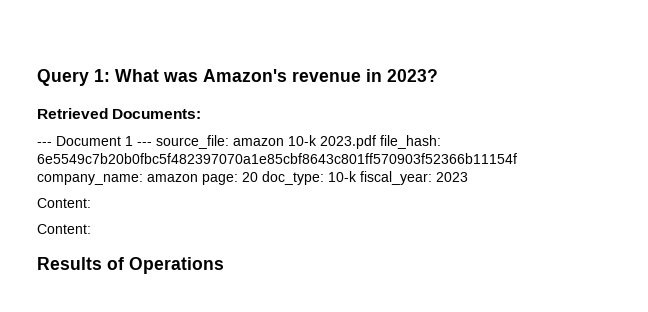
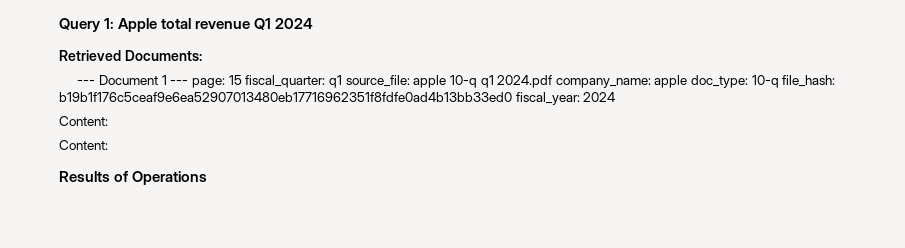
[115,69,438,82] What was Amazon's revenue in 2023? -> [118,18,314,32] Apple total revenue Q1 2024
[156,135,441,149] [37,153,517,164] [37,171,468,185] source_file: amazon 10-k 2023.pdf file_hash: 6e5549c7b20b0fbc5f482397070a1e85cbf8643c801ff570903f52366b11154f company_name: amazon page: 20 doc_type: 10-k fiscal_year: 2023 -> [192,75,836,88] [59,92,616,105] page: 15 fiscal_quarter: q1 source_file: apple 10-q q1 2024.pdf company_name: apple doc_type: 10-q file_hash: b19b1f176c5ceaf9e6ea52907013480eb17716962351f8fdfe0ad4b13bb33ed0 fiscal_year: 2024

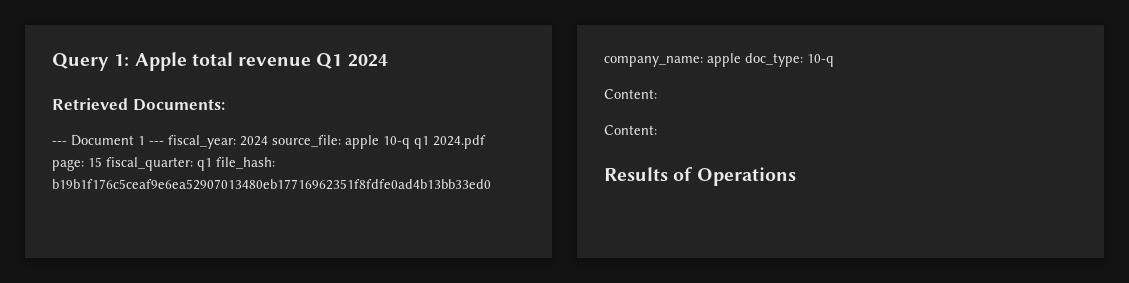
[192,75,342,88] page: 15 fiscal_quarter: q1 -> [168,135,268,149] fiscal_year: 2024
(553, 81) none -> [52,157,275,171] [52,179,491,190] page: 15 fiscal_quarter: q1 file_hash: b19b1f176c5ceaf9e6ea52907013480eb17716962351f8fdfe0ad4b13bb33ed0
[782,75,836,87] [59,92,616,105] file_hash: b19b1f176c5ceaf9e6ea52907013480eb17716962351f8fdfe0ad4b13bb33ed0 fiscal_year: 2024 -> (834, 60) none

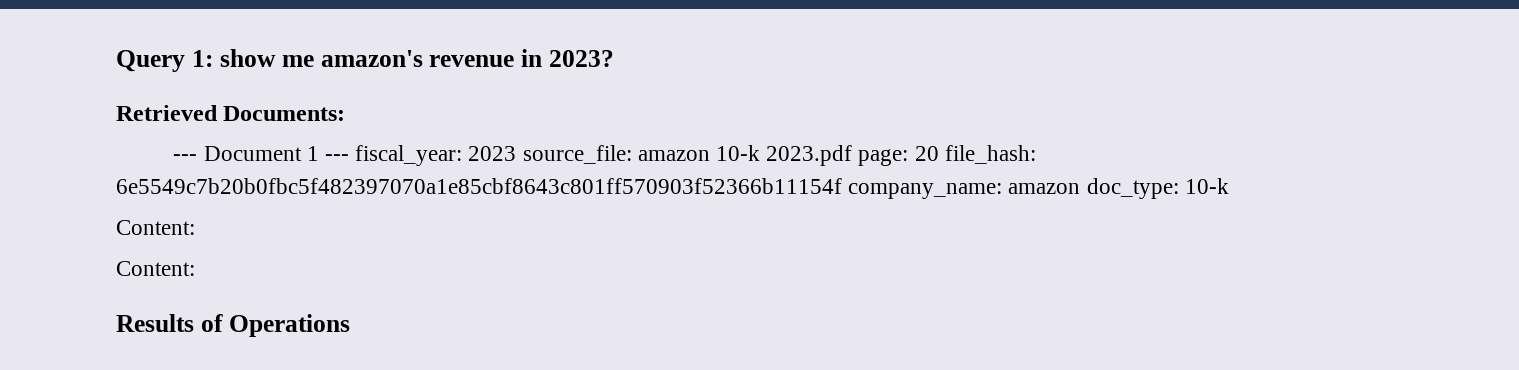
[134,52,388,71] Apple total revenue Q1 2024 -> [219,49,615,67] show me amazon's revenue in 2023?
[240,135,486,149] [52,157,275,171] [52,179,491,190] [604,53,834,67] 2024 source_file: apple 10-q q1 2024.pdf page: 15 fiscal_quarter: q1 file_hash: b19b1f176c5ceaf9e6ea52907013480eb17716962351f8fdfe0ad4b13bb33ed0 company_name: apple doc_type: 10-q -> [468,145,1036,166] [116,178,1229,199] 2023 source_file: amazon 10-k 2023.pdf page: 20 file_hash: 6e5549c7b20b0fbc5f482397070a1e85cbf8643c801ff570903f52366b11154f company_name: amazon doc_type: 10-k

